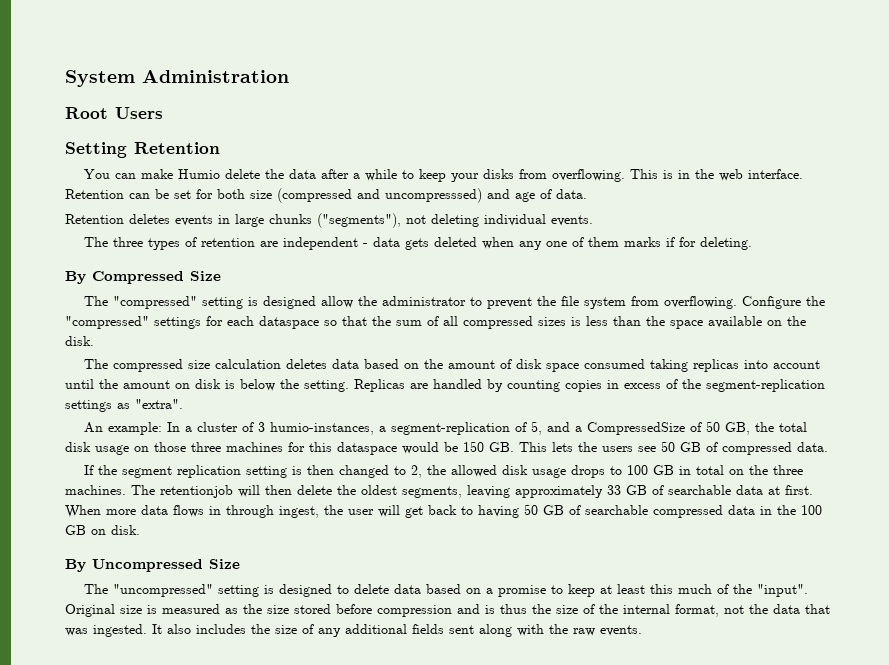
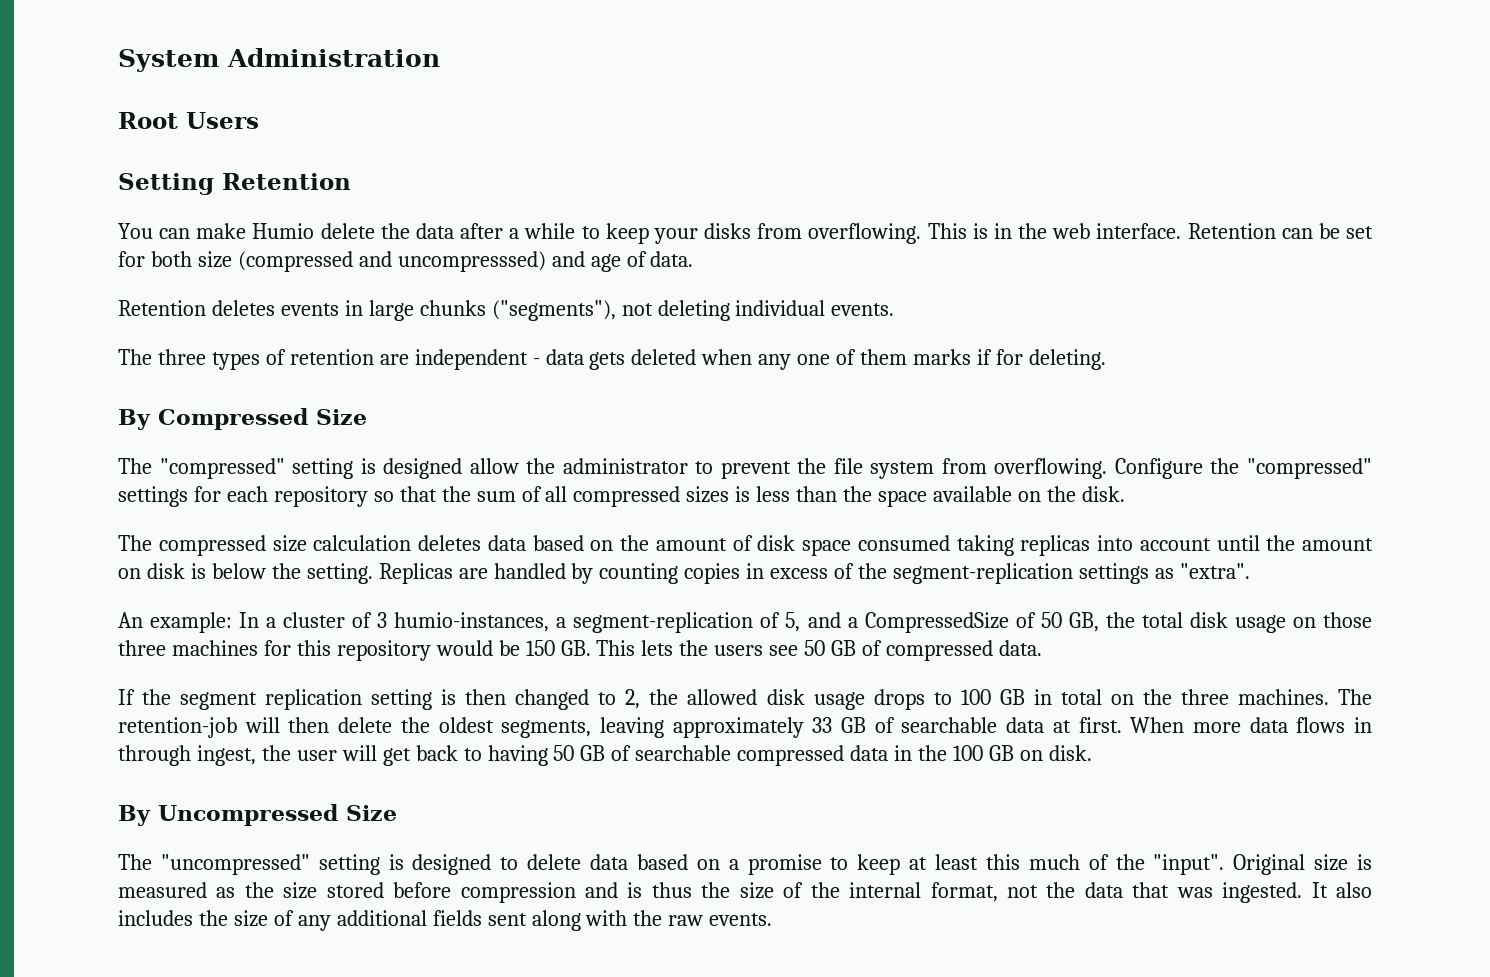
[259,316,319,329] dataspace -> [273,486,368,507] repository
[337,442,397,455] dataspace -> [336,640,431,661] repository
[160,485,233,498] retentionjob -> [118,717,237,738] retention-job

